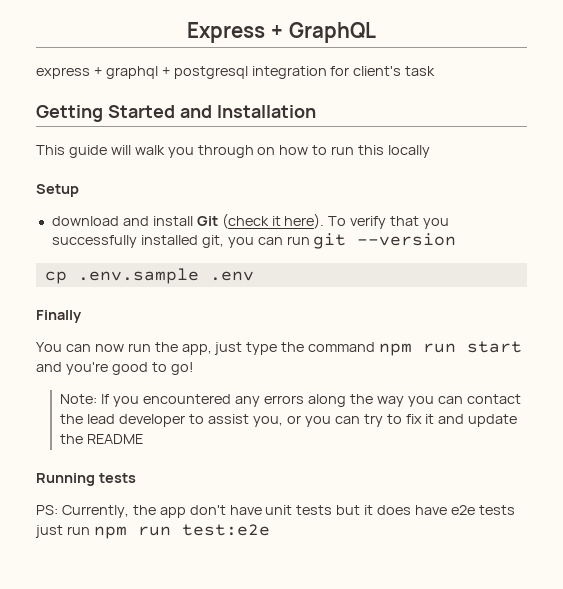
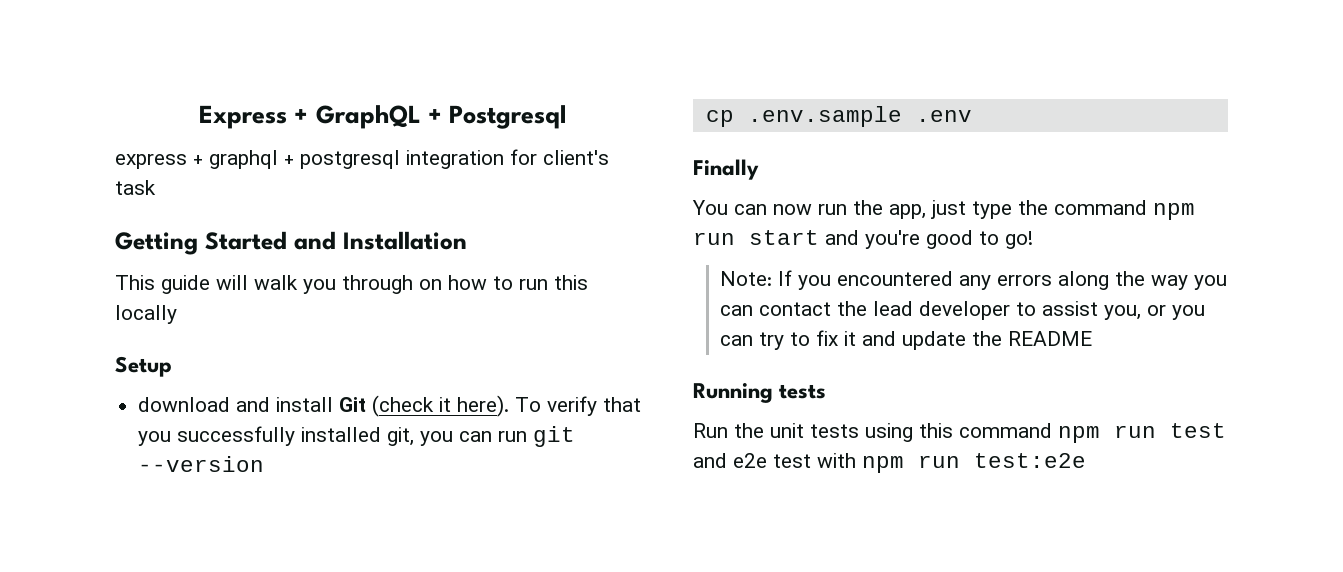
(376, 32) none -> [427,105,566,129] + Postgresql
[36,505,515,518] [35,525,90,538] PS: Currently, the app don't have unit tests but it does have e2e tests just run -> [693,423,1226,443] [693,453,856,468] Run the unit tests using this command npm run test and e2e test with

